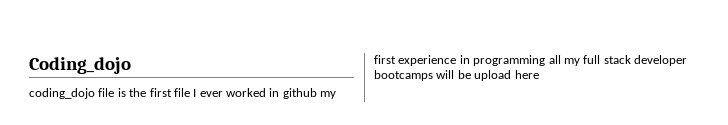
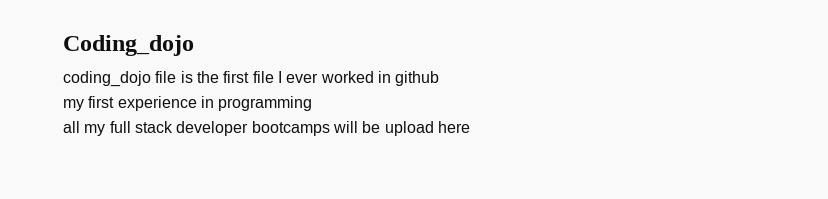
(317, 93) none -> (440, 78) //
(546, 60) none -> (313, 103) //

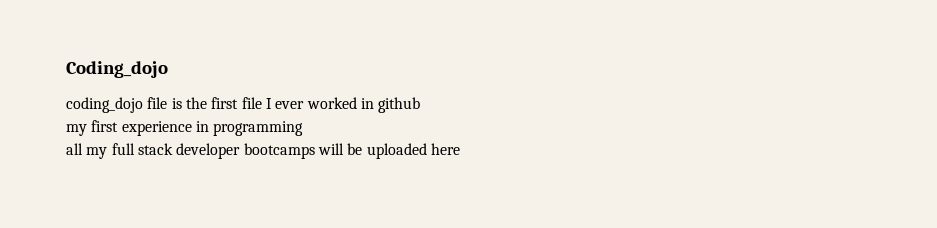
[384,121,434,136] upload -> [366,143,427,159] uploaded

